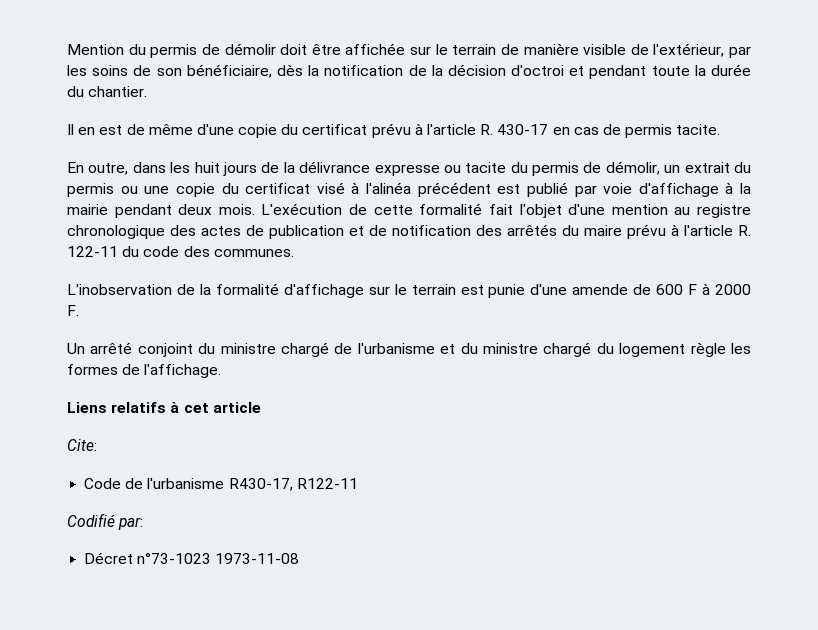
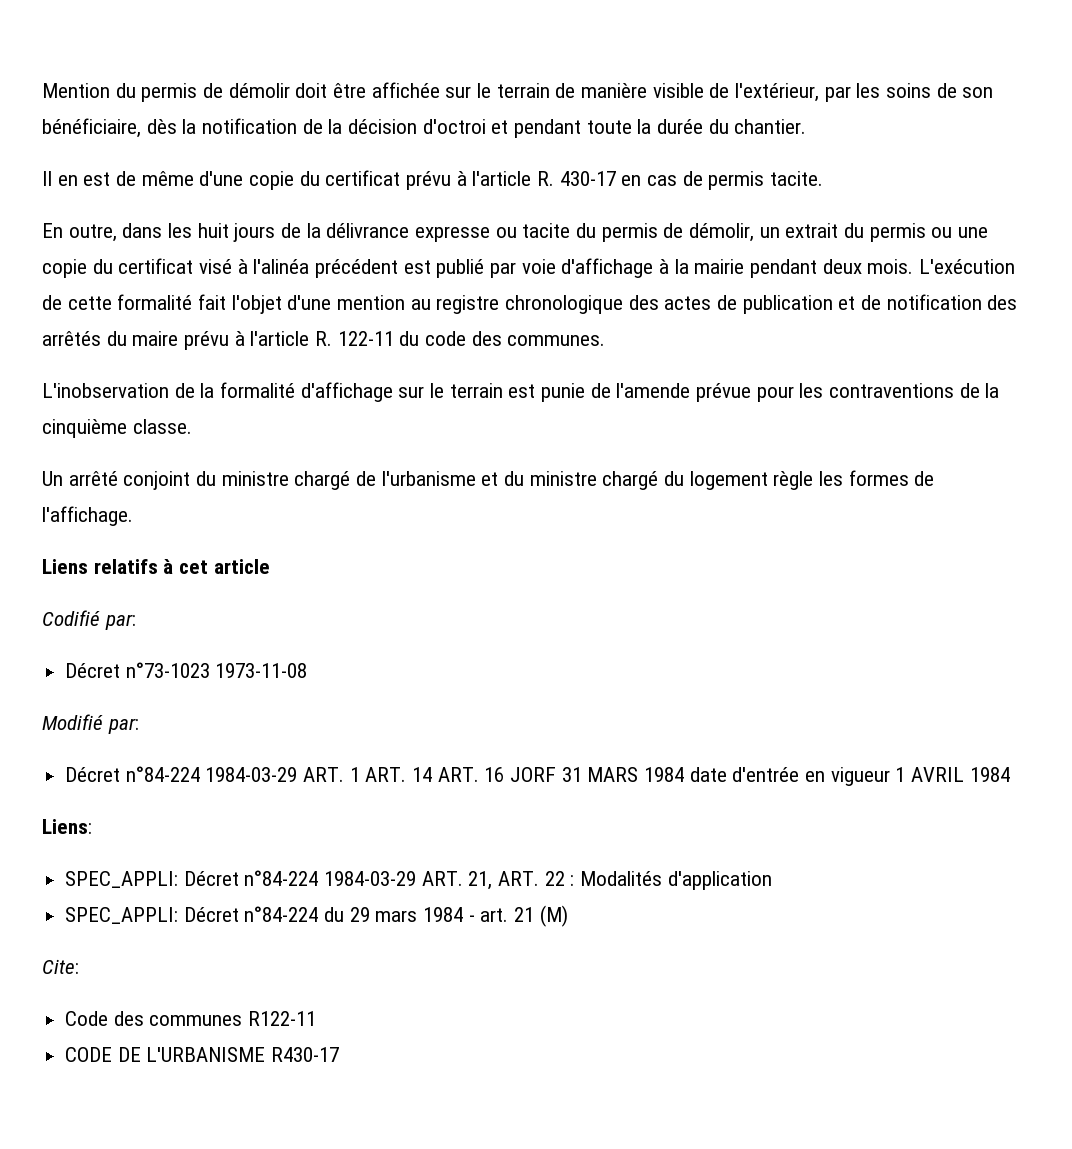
[530,283,751,295] [67,305,79,316] d'une amende de 600 F à 2000 F. -> [590,383,1000,402] [42,419,192,438] de l'amende prévue pour les contraventions de la cinquième classe.
[67,439,97,451] [84,478,358,491] // Cite: // Code de l'urbanisme R430-17, R122-11 -> (270, 566) none
(300, 558) none -> [42,714,139,734] [65,766,1010,786] [42,819,92,834] [65,870,772,890] [65,905,568,927] [42,959,79,974] [65,1011,317,1026] [65,1047,340,1062] // Modifié par: // Décret n°84-224 1984-03-29 ART. 1 ART. 14 ART. 16 JORF 31 MARS 1984 date d'entrée en vigueur 1 AVRIL 1984 // Liens: // SPEC_APPLI: Décret n°84-224 1984-03-29 ART. 21, ART. 22 : Modalités d'application // SPEC_APPLI: Décret n°84-224 du 29 mars 1984 - art. 21 (M) // Cite: // Code des communes R122-11 // CODE DE L'URBANISME R430-17

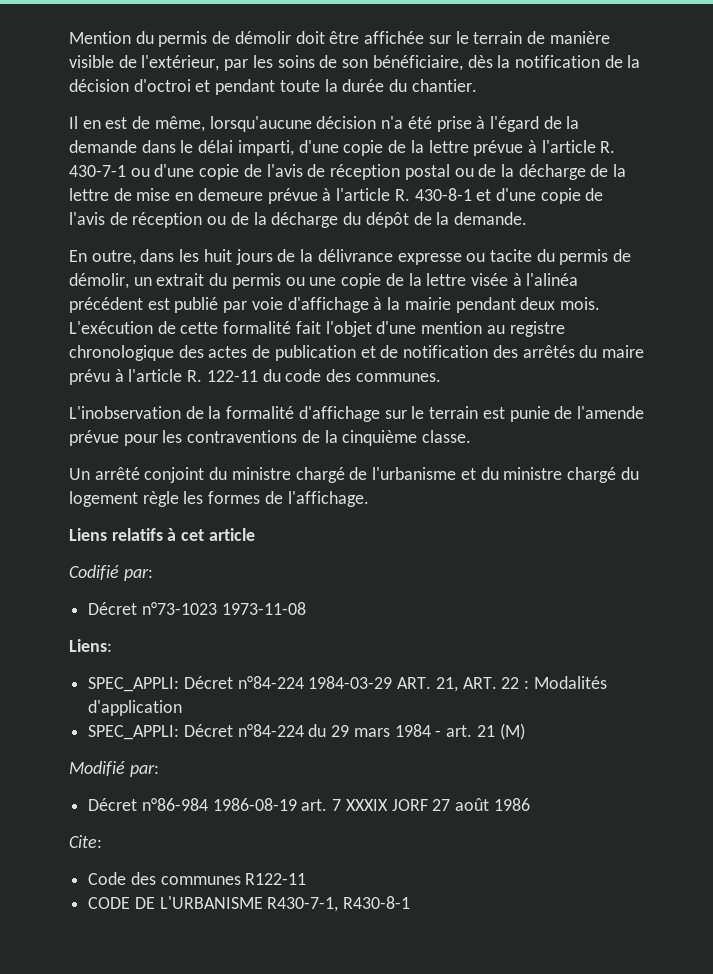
[141,170,824,190] même d'une copie du certificat prévu à l'article R. 430-17 en cas de permis tacite. -> [154,116,580,132] [69,140,616,156] [69,164,627,180] [69,188,604,204] [69,212,527,228] même, lorsqu'aucune décision n'a été prise à l'égard de la demande dans le délai imparti, d'une copie de la lettre prévue à l'article R. 430-7-1 ou d'une copie de l'avis de réception postal ou de la décharge de la lettre de mise en demeure prévue à l'article R. 430-8-1 et d'une copie de l'avis de réception ou de la décharge du dépôt de la demande.
[92,258,233,274] du certificat visé -> [385,273,508,286] de la lettre visée
[42,714,139,734] [65,766,1010,786] // Modifié par: // Décret n°84-224 1984-03-29 ART. 1 ART. 14 ART. 16 JORF 31 MARS 1984 date d'entrée en vigueur 1 AVRIL 1984 -> (306, 608) none
(568, 916) none -> [69,761,159,777] [88,798,530,811] // Modifié par: // Décret n°86-984 1986-08-19 art. 7 XXXIX JORF 27 août 1986
[271,1047,340,1062] R430-17 -> [267,896,411,912] R430-7-1, R430-8-1

